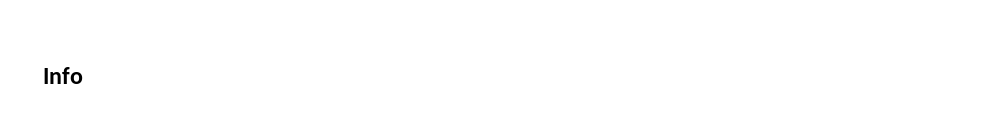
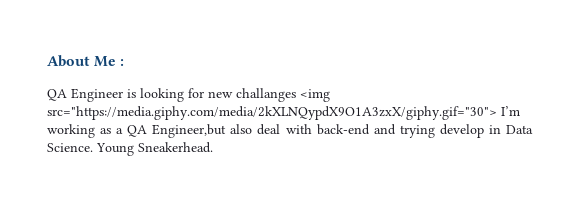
[43,67,83,84] Info -> [47,55,125,67] [47,88,330,102] [47,106,520,120] [47,124,534,138] [47,142,213,156] About Me : // QA Engineer is looking for new challanges <img src="https://media.giphy.com/media/2kXLNQypdX9O1A3zxX/giphy.gif="30"> I’m working as a QA Engineer,but also deal with back-end and trying develop in Data Science. Young Sneakerhead.

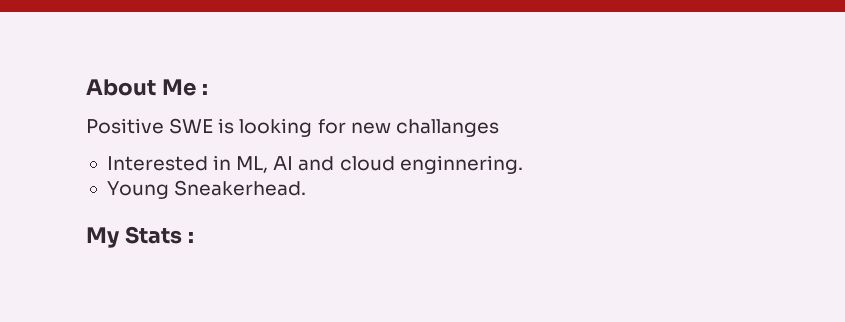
[47,88,123,102] QA Engineer -> [86,118,214,134] Positive SWE
[300,89,330,102] [47,106,520,120] [47,124,534,138] [47,143,93,152] <img src="https://media.giphy.com/media/2kXLNQypdX9O1A3zxX/giphy.gif="30"> I’m working as a QA Engineer,but also deal with back-end and trying develop in Data Science. -> [106,155,523,174] // Interested in ML, AI and cloud enginnering. //
(213, 147) none -> [86,226,194,248] // My Stats :

